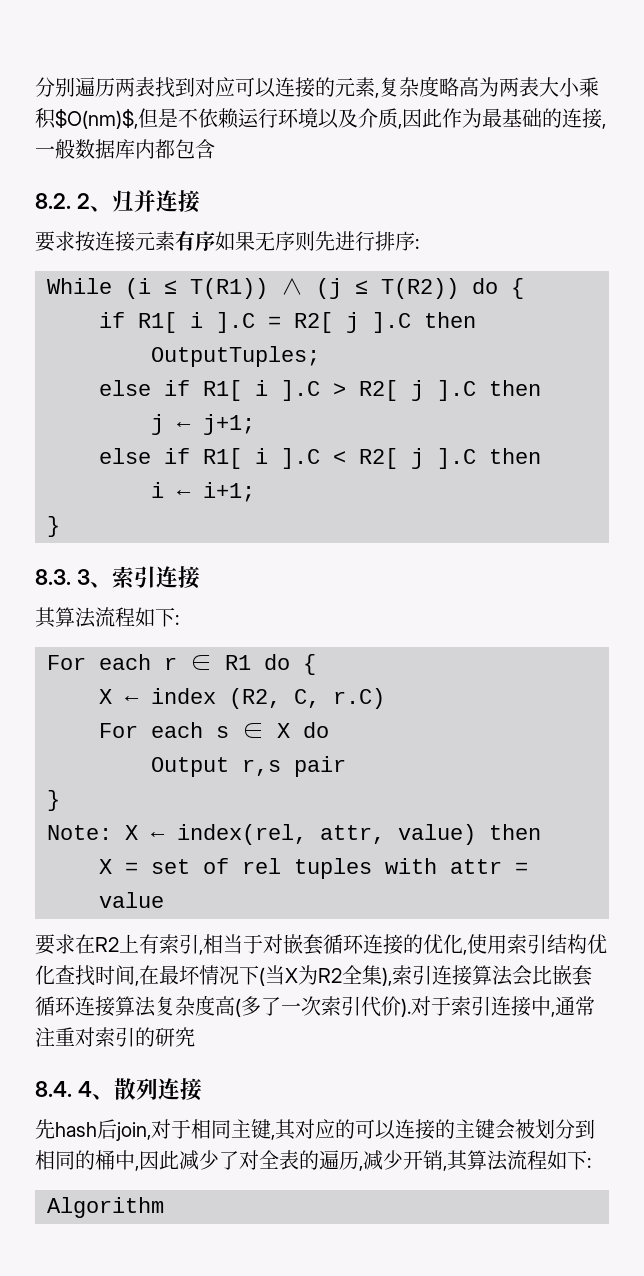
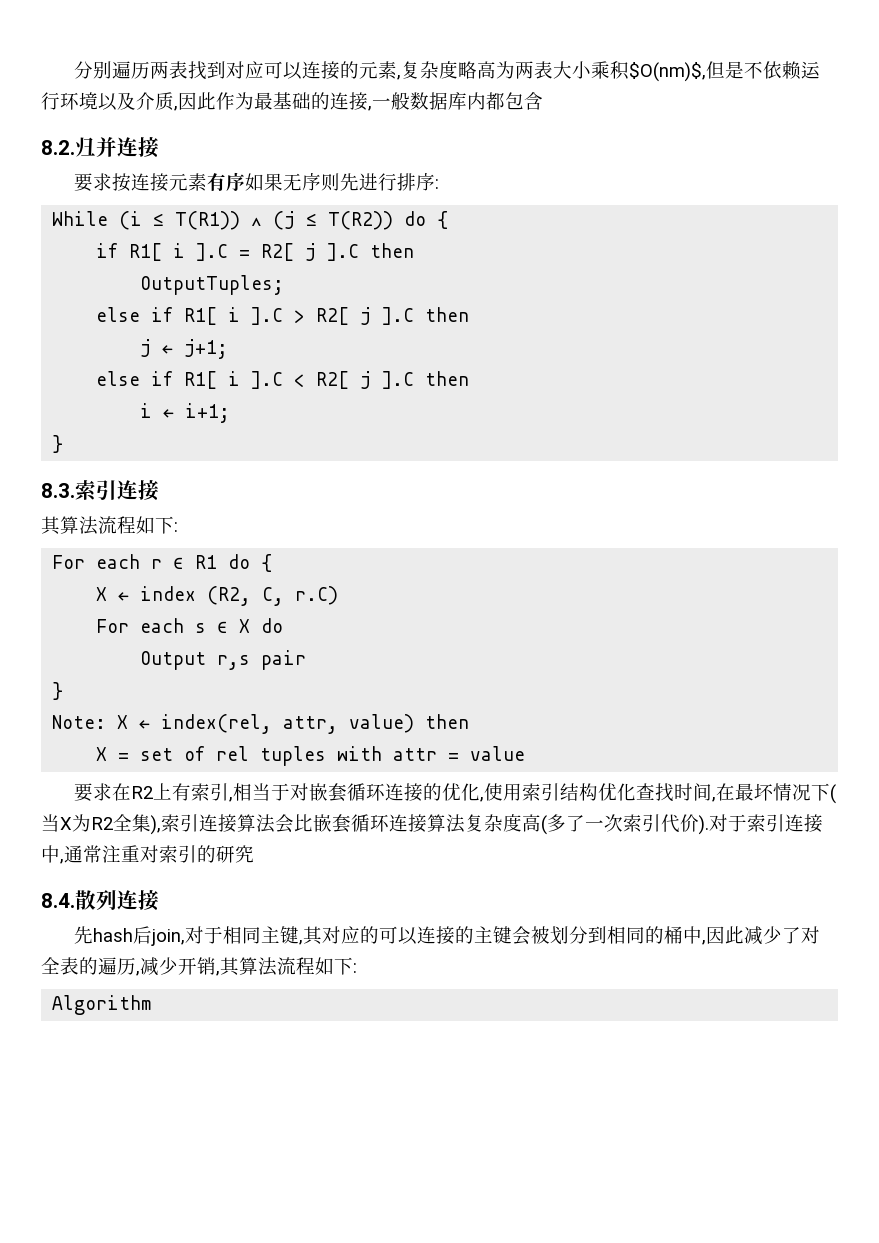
[76,193,112,212] 2、 -> (75, 147) none
[76,569,112,588] 3、 -> (75, 490) none
[77,1081,114,1100] 4、 -> (75, 900) none

